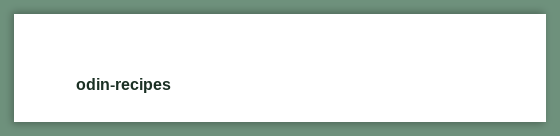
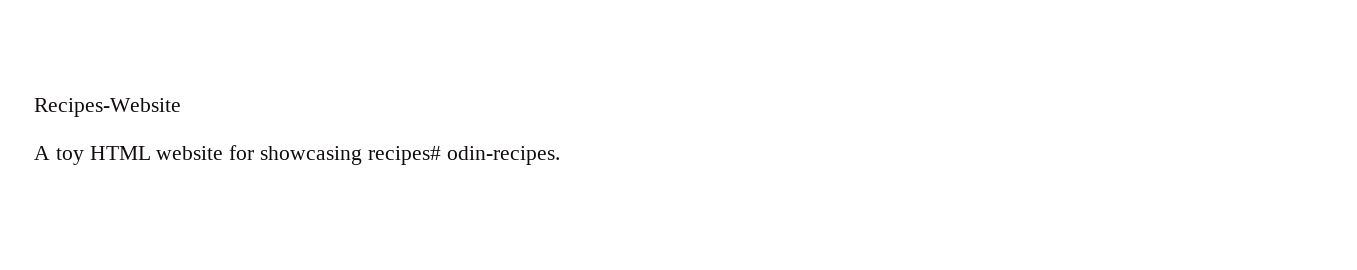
[76,78,171,93] odin-recipes -> [34,98,181,117] [34,145,560,165] Recipes-Website // A toy HTML website for showcasing recipes# odin-recipes.

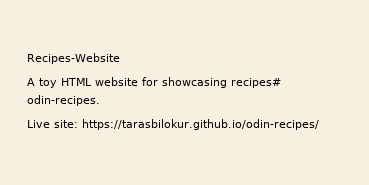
(560, 155) none -> [27,119,319,130] // Live site: https://tarasbilokur.github.io/odin-recipes/

